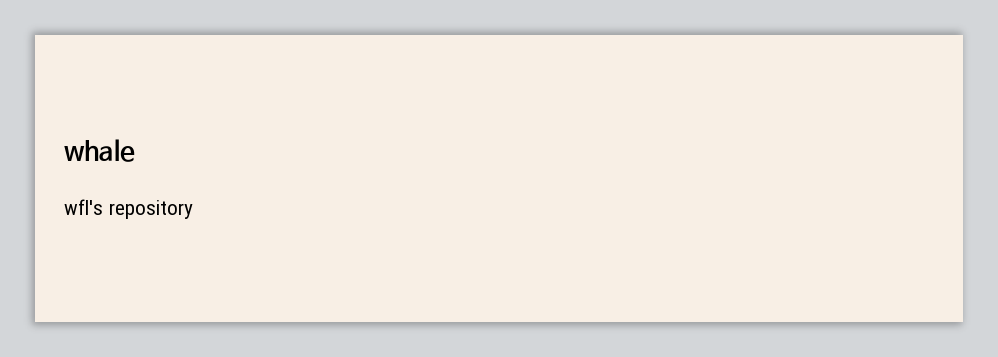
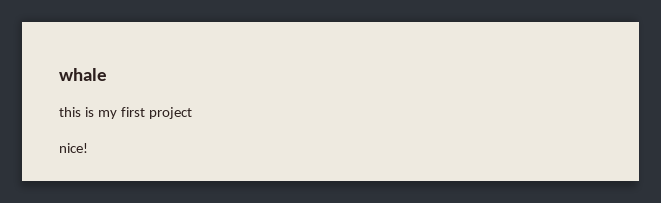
[64,199,193,219] wfl's repository -> [59,107,192,119] [59,143,88,153] this is my first project // nice!

